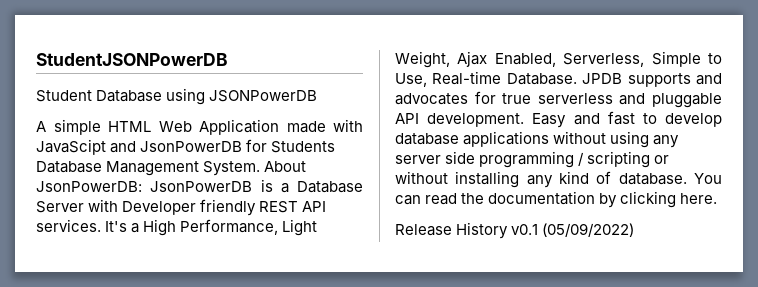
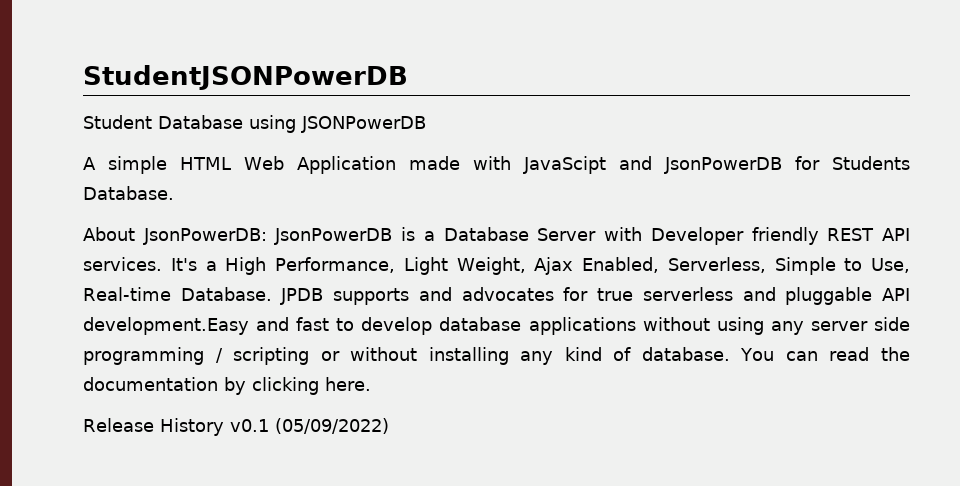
[36,161,261,176] Database Management System. -> [83,186,174,200] Database. //
[427,113,567,128] development. Easy -> [83,317,249,335] development.Easy

